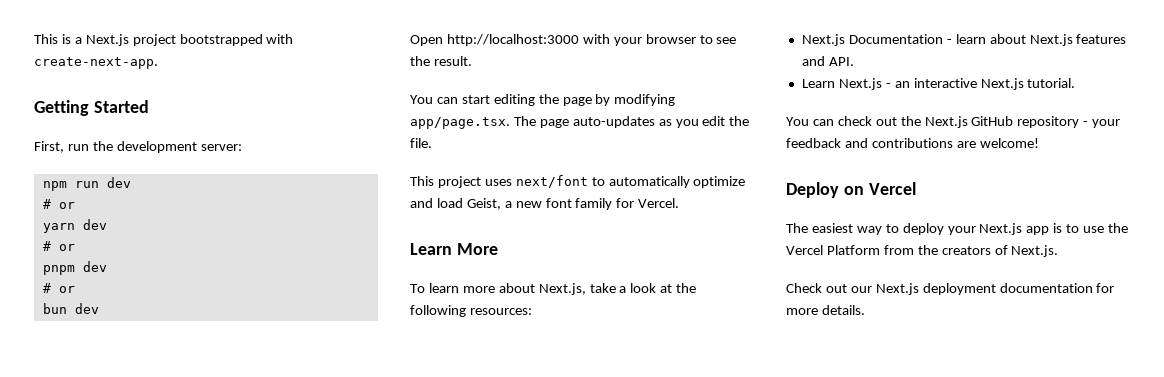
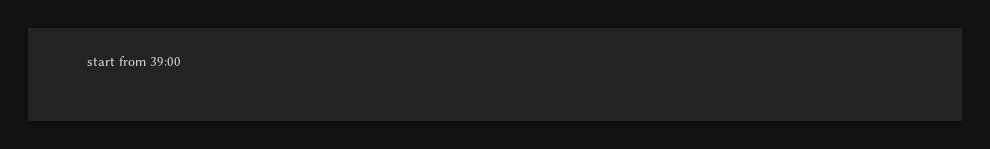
[34,34,294,46] [34,57,158,69] [34,100,149,116] [34,141,242,153] [42,177,131,191] [42,199,75,209] [42,219,107,233] [42,241,75,251] [42,261,107,275] [42,283,75,293] [42,303,99,314] [410,34,737,46] [410,56,472,66] [410,94,676,106] [410,116,750,129] [410,138,432,148] [410,175,746,188] [410,198,680,210] [410,243,498,255] [410,283,697,295] [410,305,532,317] [801,34,1127,46] [801,56,854,66] [801,78,1076,90] [786,116,1121,128] [786,138,1039,148] [786,182,916,198] [786,223,1129,235] [786,245,1059,257] [786,283,1115,295] [786,305,865,315] This is a Next.js project bootstrapped with create-next-app. // Getting Started // First, run the development server: // npm run dev // # or // yarn dev // # or // pnpm dev // # or // bun dev // Open http://localhost:3000 with your browser to see the result. // You can start editing the page by modifying app/page.tsx. The page auto-updates as you edit the file. // This project uses next/font to automatically optimize and load Geist, a new font family for Vercel. // Learn More // To learn more about Next.js, take a look at the following resources: // Next.js Documentation - learn about Next.js features and API. // Learn Next.js - an interactive Next.js tutorial. // You can check out the Next.js GitHub repository - your feedback and contributions are welcome! // Deploy on Vercel // The easiest way to deploy your Next.js app is to use the Vercel Platform from the creators of Next.js. // Check out our Next.js deployment documentation for more details. -> [87,56,181,66] start from 39:00

